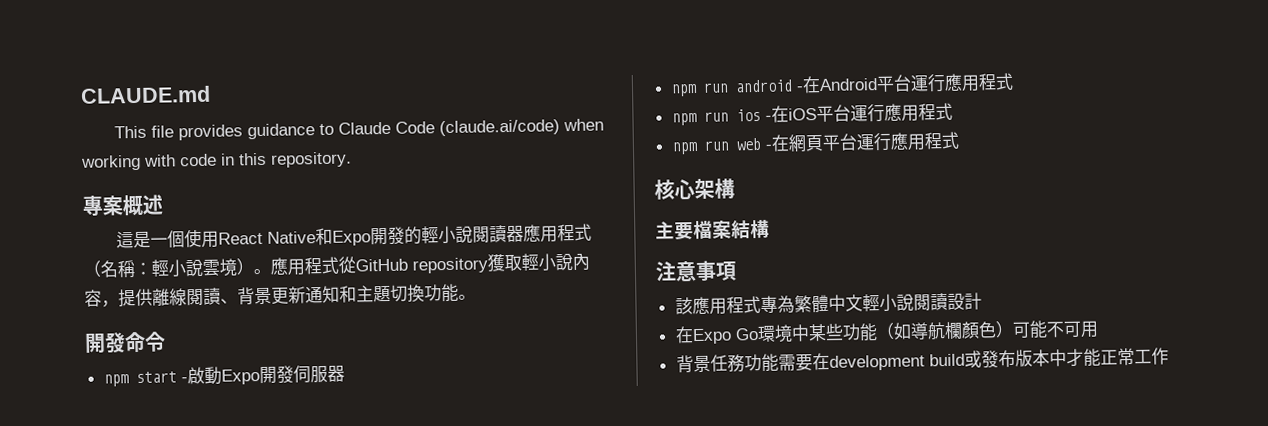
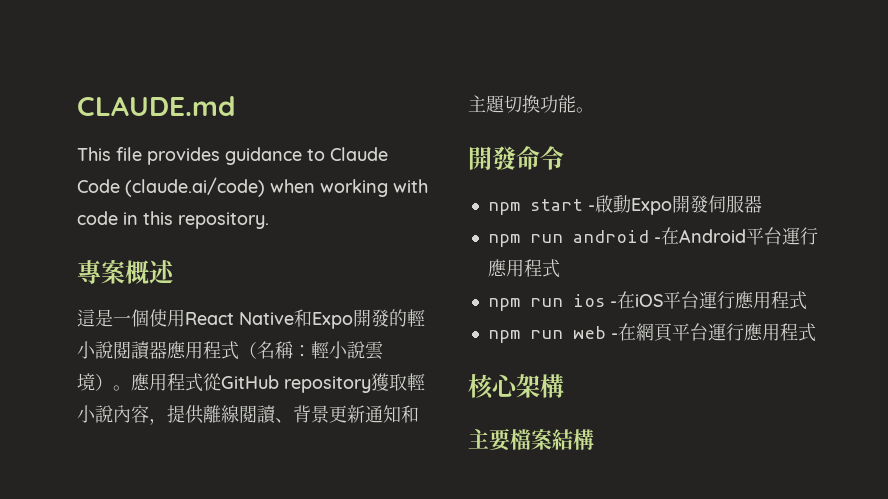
[655,260,737,282] [674,292,982,315] [674,320,1099,345] [675,347,1169,373] // 注意事項 // 該應用程式專為繁體中文輕小說閱讀設計 // 在Expo Go環境中某些功能（如導航欄顏色）可能不可用 // 背景任務功能需要在development build或發布版本中才能正常工作 -> (594, 439) none

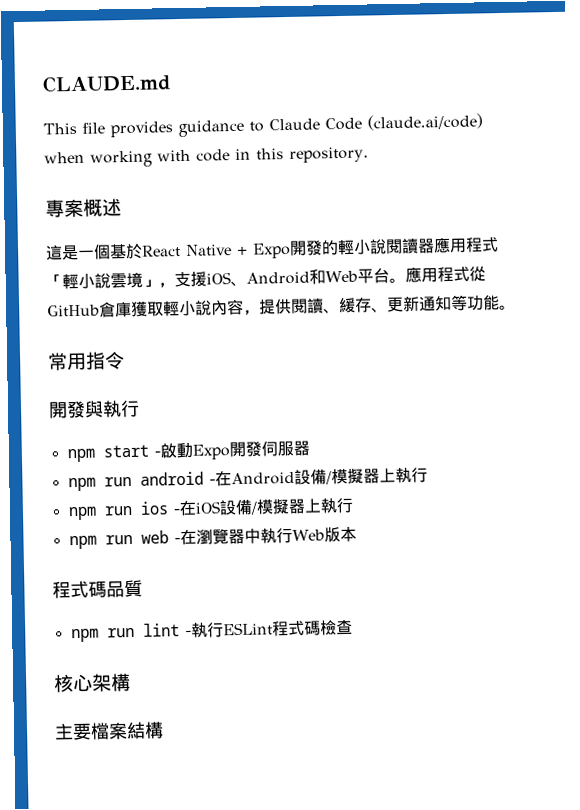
[149,309,185,327] 使用 -> [109,243,143,260] 基於
[294,309,312,327] 和 -> [237,246,248,255] +
[239,341,311,359] （名稱： -> [46,274,63,288] 「
[95,374,113,391] ） -> [142,268,390,288] 」，支援iOS、Android和Web平台
[284,376,371,393] repository -> [99,301,132,318] 倉庫
[203,405,419,424] [468,95,540,113] 離線閱讀、背景更新通知和主題切換 -> [291,294,468,314] 閱讀、緩存、更新通知等
[468,146,564,170] // 開發命令 -> [47,351,125,371] [48,399,140,419] // 常用指令 // 開發與執行
[745,227,818,245] [487,259,560,278] 平台運行應用程式 -> [293,467,428,485] 設備/模擬器上執行
[662,291,807,310] 平台運行應用程式 -> [218,497,354,516] 設備/模擬器上執行
[635,323,816,342] 網頁平台運行應用程式 -> [195,526,357,545] [52,579,143,599] [70,619,353,643] 瀏覽器中執行Web版本 // 程式碼品質 // npm run lint -執行ESLint程式碼檢查

